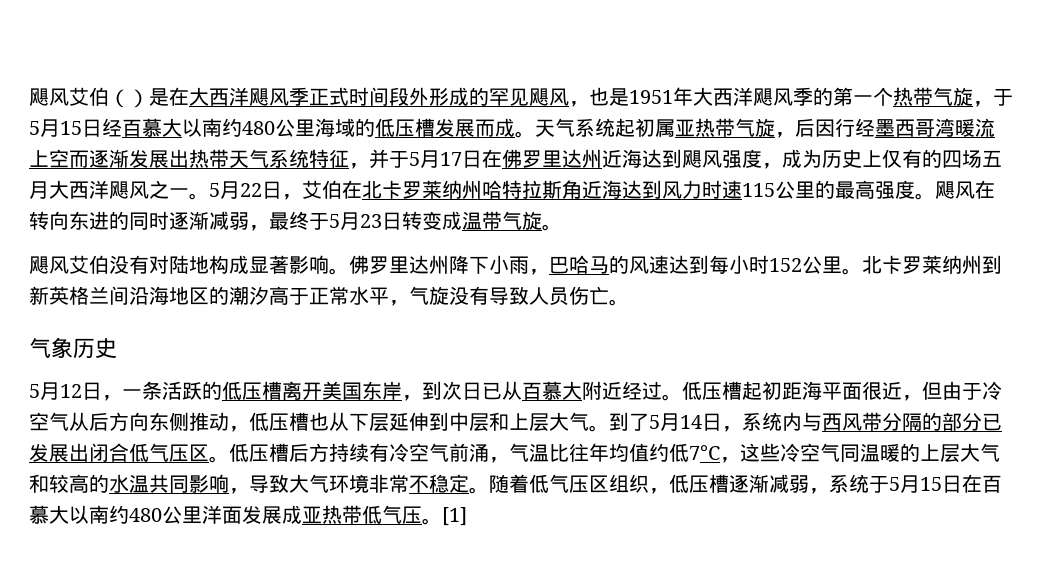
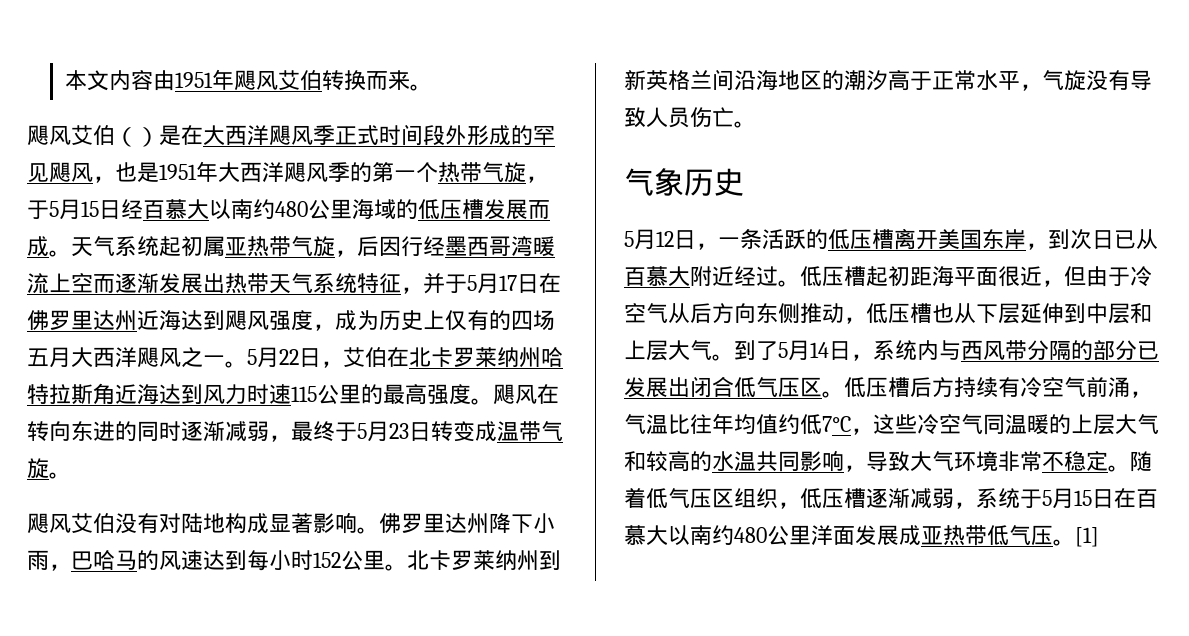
(29, 97) none -> [65,69,433,91] 本文内容由1951年飓风艾伯转换而来。 //

